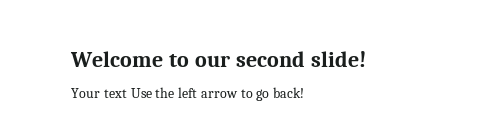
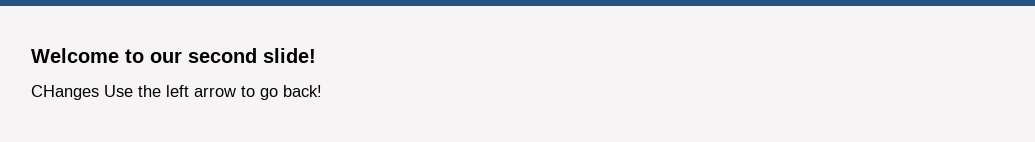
[71,88,127,98] Your text -> [31,85,99,100] CHanges

